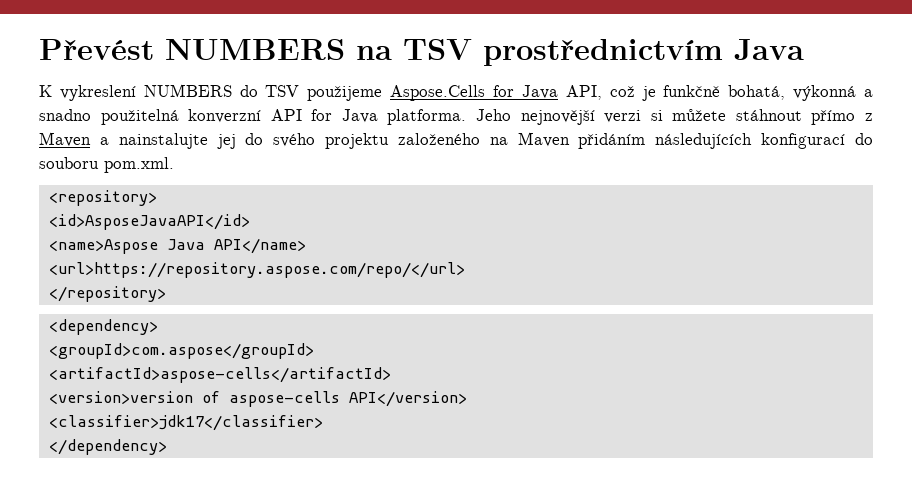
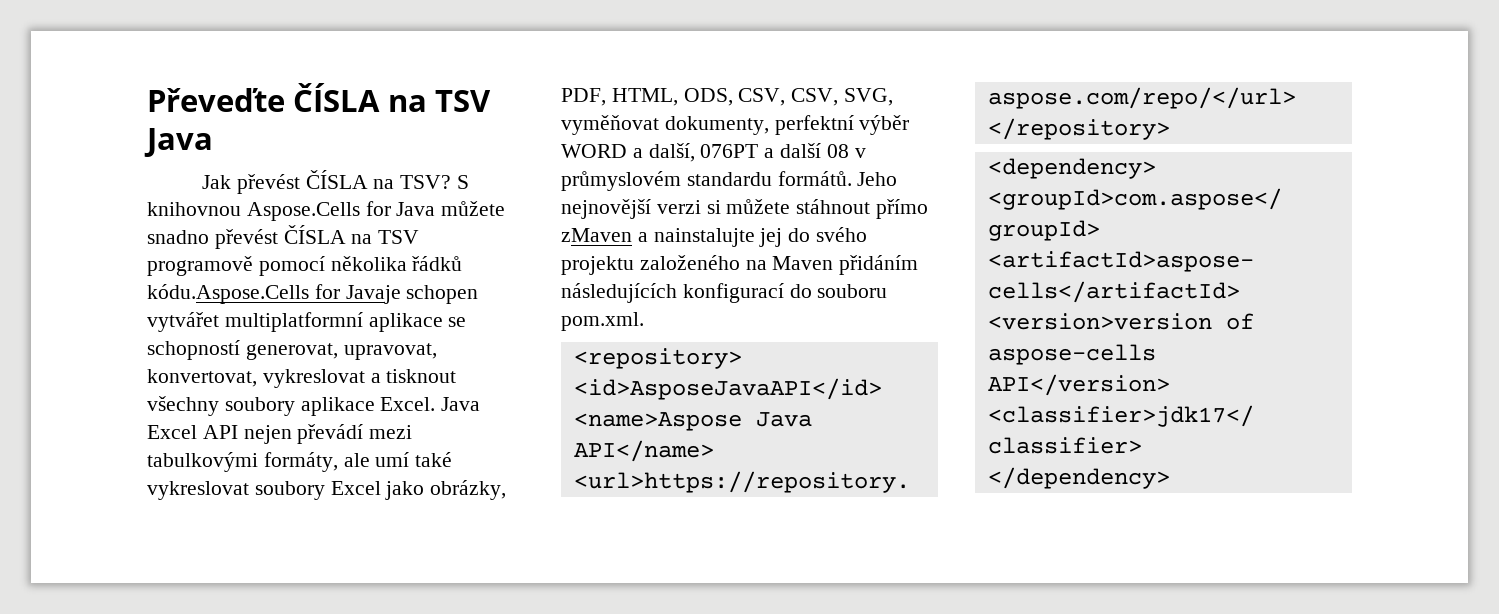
[39,39,723,66] Převést NUMBERS na TSV prostřednictvím -> [147,83,492,112] Převeďte ČÍSLA na TSV
[39,84,874,101] [39,109,467,125] K vykreslení NUMBERS do TSV použijeme Aspose.Cells for Java API, což je funkčně bohatá, výkonná a snadno použitelná konverzní API for Java platforma. -> [201,170,469,194] [147,201,506,221] [147,225,420,249] [147,256,463,276] [147,284,479,304] [147,312,467,332] [147,340,437,360] [147,369,457,388] [147,396,481,416] [147,424,413,444] [147,452,453,472] [147,480,507,500] [561,88,894,106] [561,115,910,135] [561,143,866,162] [561,171,852,191] Jak převést ČÍSLA na TSV? S knihovnou Aspose.Cells for Java můžete snadno převést ČÍSLA na TSV programově pomocí několika řádků kódu.Aspose.Cells for Javaje schopen vytvářet multiplatformní aplikace se schopností generovat, upravovat, konvertovat, vykreslovat a tisknout všechny soubory aplikace Excel. Java Excel API nejen převádí mezi tabulkovými formáty, ale umí také vykreslovat soubory Excel jako obrázky, PDF, HTML, ODS, CSV, CSV, SVG, vyměňovat dokumenty, perfektní výběr WORD a další, 076PT a další 08 v průmyslovém standardu formátů.
[864,113,873,121] [39,132,91,147] z Maven -> [561,228,632,242] zMaven

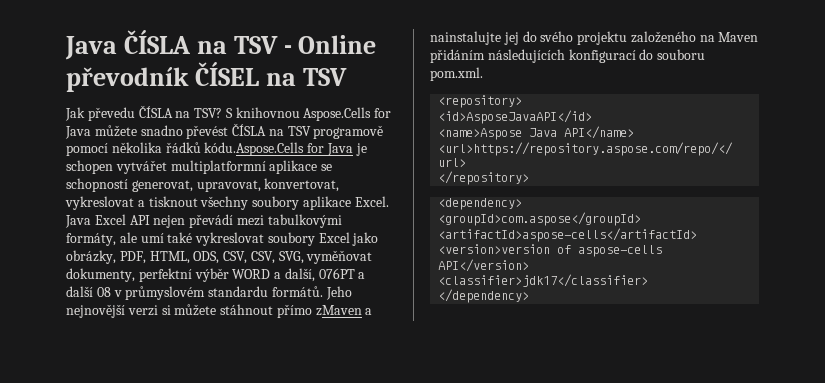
[147,83,492,112] [144,128,213,157] Převeďte ČÍSLA na TSV Java -> [65,30,377,60] [66,62,347,92] Java ČÍSLA na TSV - Online převodník ČÍSEL na TSV
[236,174,300,194] převést -> [87,107,135,121] převedu
[345,285,401,304] Javaje -> [326,143,367,156] Java je

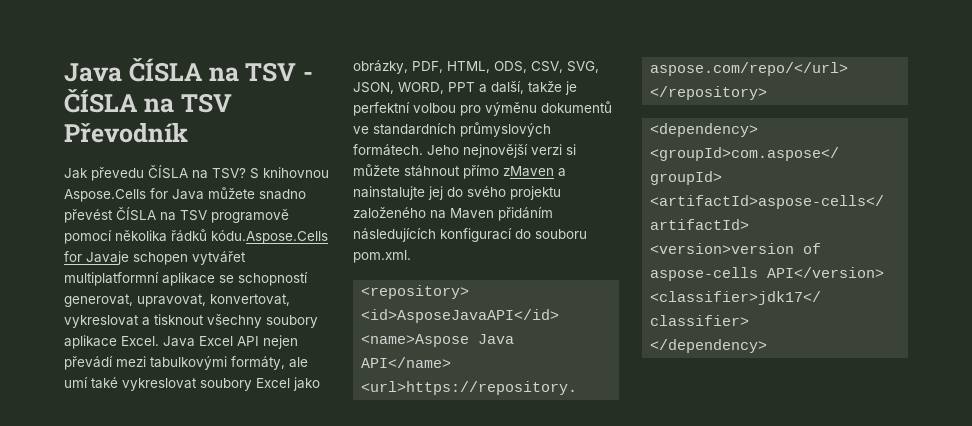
[298,35,377,54] [66,62,347,92] Online převodník ČÍSEL na TSV -> [64,89,232,113] [64,122,188,143] ČÍSLA na TSV Převodník
[326,143,367,156] Java je -> [86,251,129,265] Javaje
[250,250,373,264] [66,268,366,282] [66,286,323,300] CSV, SVG, vyměňovat dokumenty, perfektní výběr WORD a další, 076PT a další 08 v průmyslovém standardu formátů. -> [567,61,599,73] [353,81,577,95] [353,101,612,116] [353,122,551,137] [353,144,423,156] SVG, JSON, WORD, PPT a další, takže je perfektní volbou pro výměnu dokumentů ve standardních průmyslových formátech.

